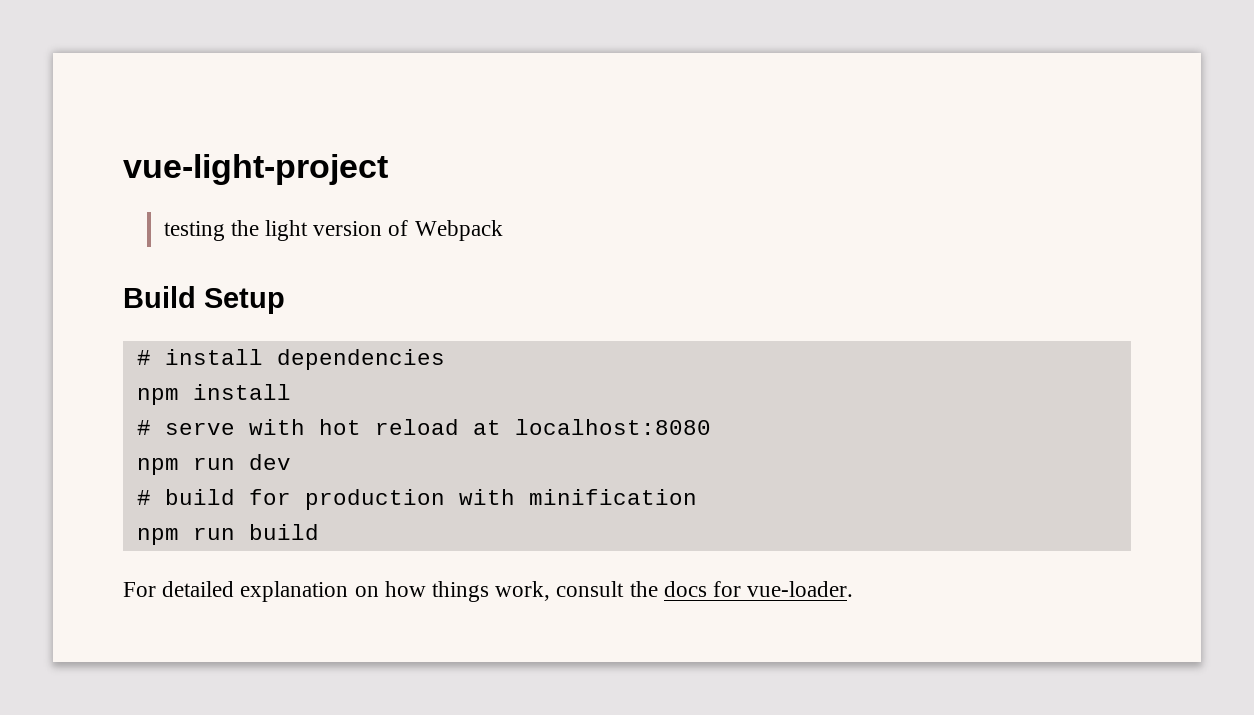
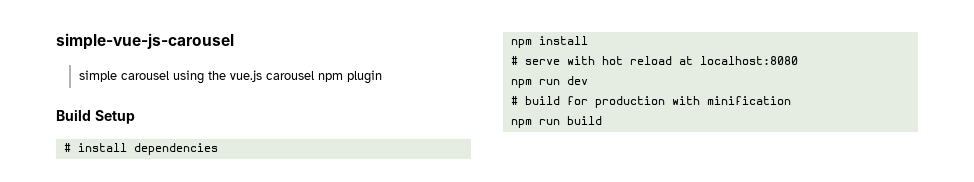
[123,154,388,185] [163,220,503,241] vue-light-project // testing the light version of Webpack -> [56,33,234,50] [78,70,382,84] simple-vue-js-carousel // simple carousel using the vue.js carousel npm plugin
[123,581,854,602] // For detailed explanation on how things work, consult the docs for vue-loader. -> (602, 120) none

